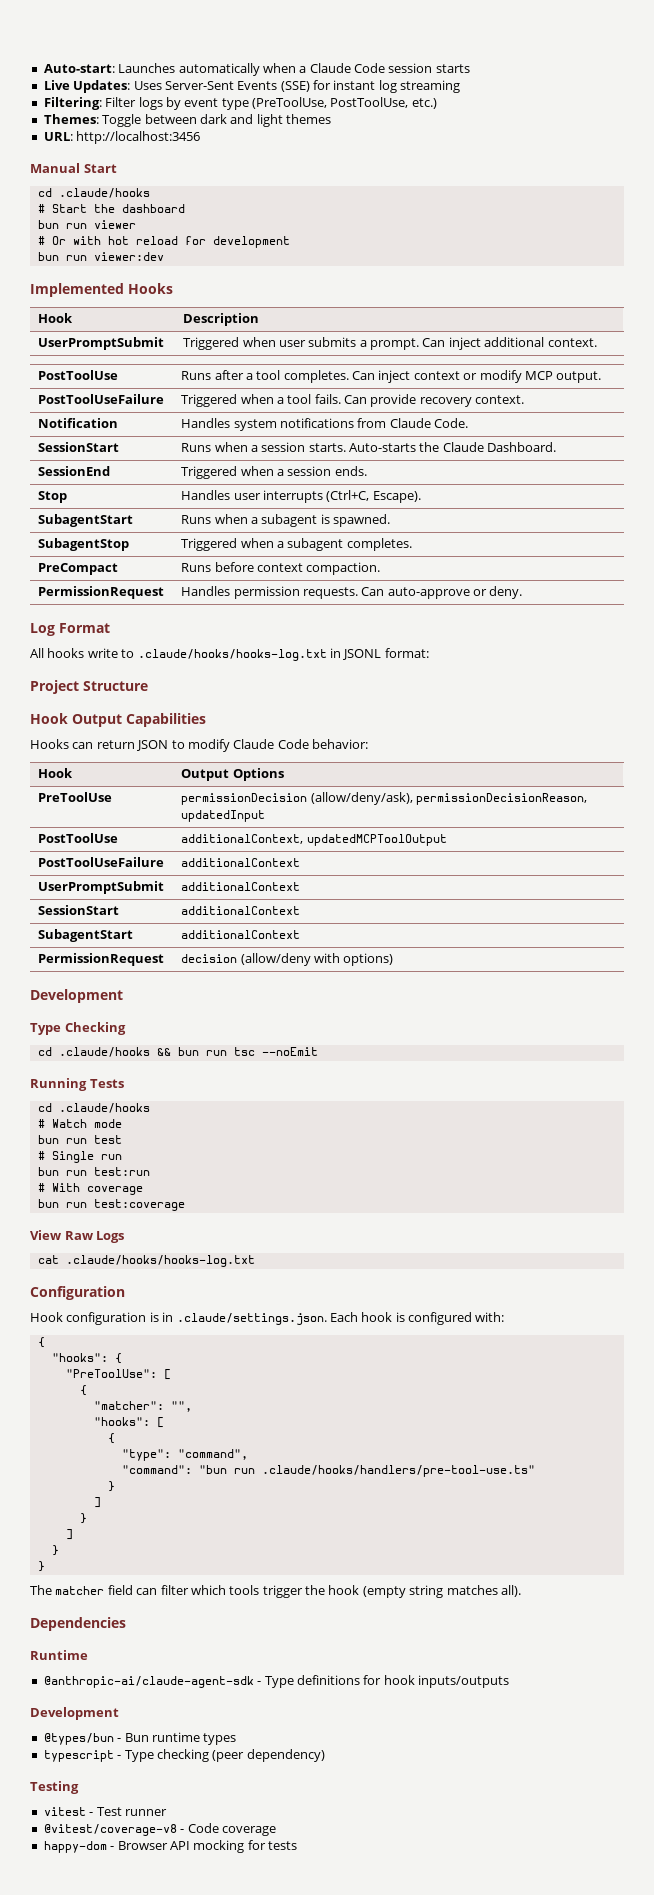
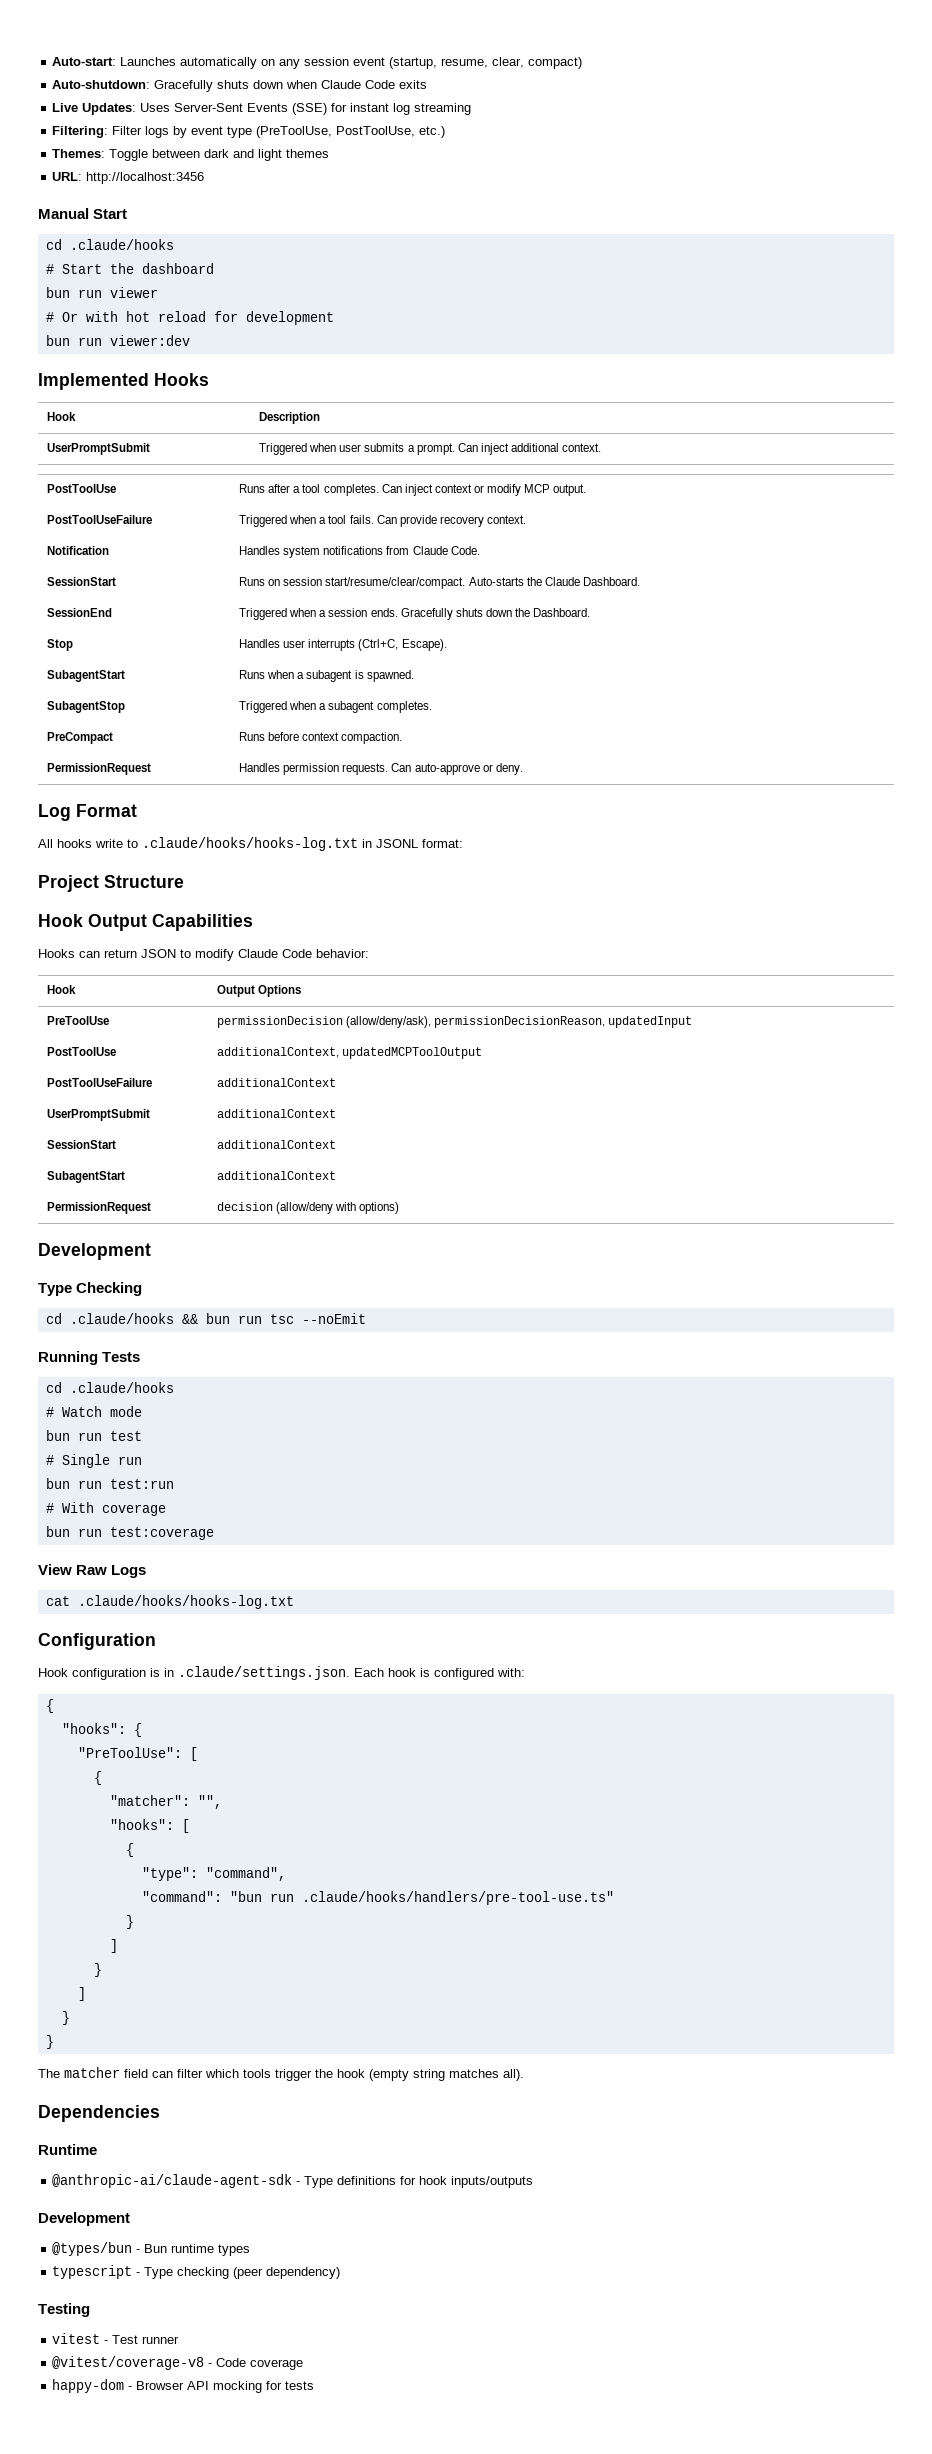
[262,63,470,73] when a Claude Code session starts -> [261,57,583,69] [52,80,428,92] on any session event (startup, resume, clear, compact) // Auto-shutdown: Gracefully shuts down when Claude Code exits
[214,442,346,452] when a session starts. -> [268,577,466,589] on session start/resume/clear/compact.
(367, 471) none -> [400,608,591,620] Gracefully shuts down the Dashboard.

